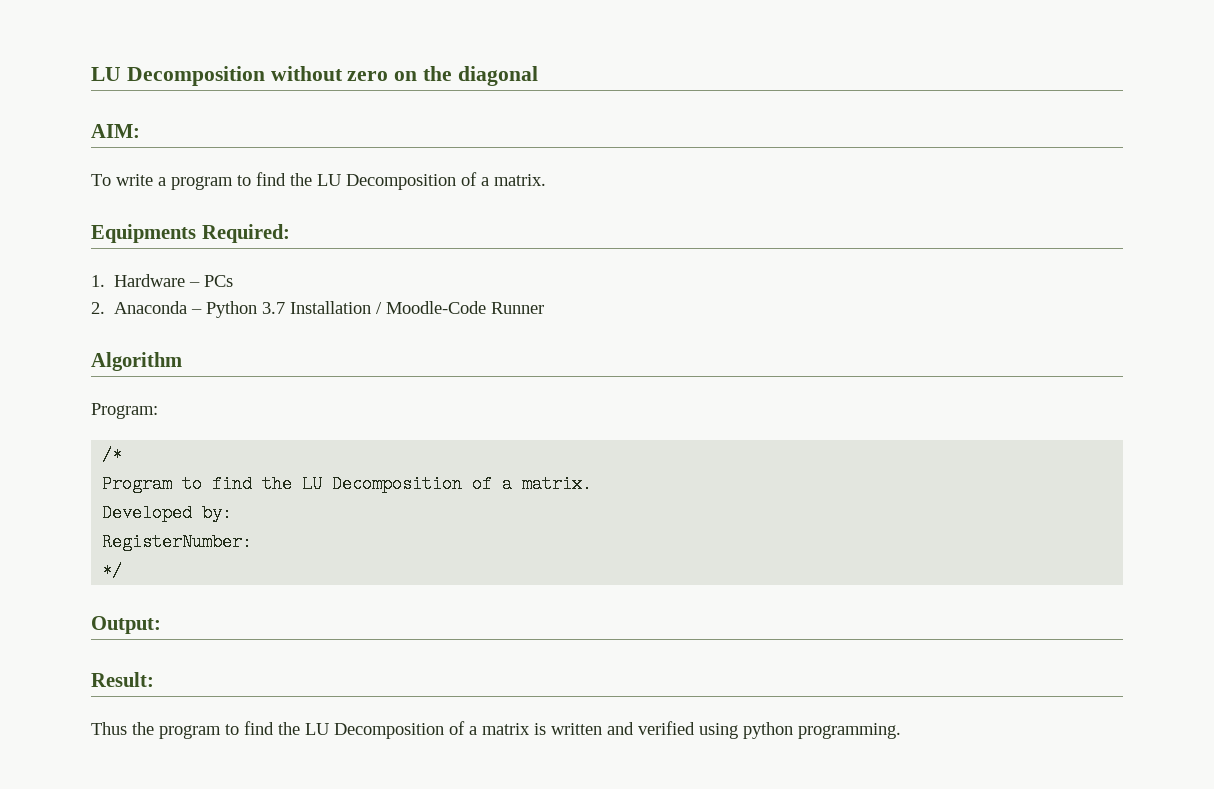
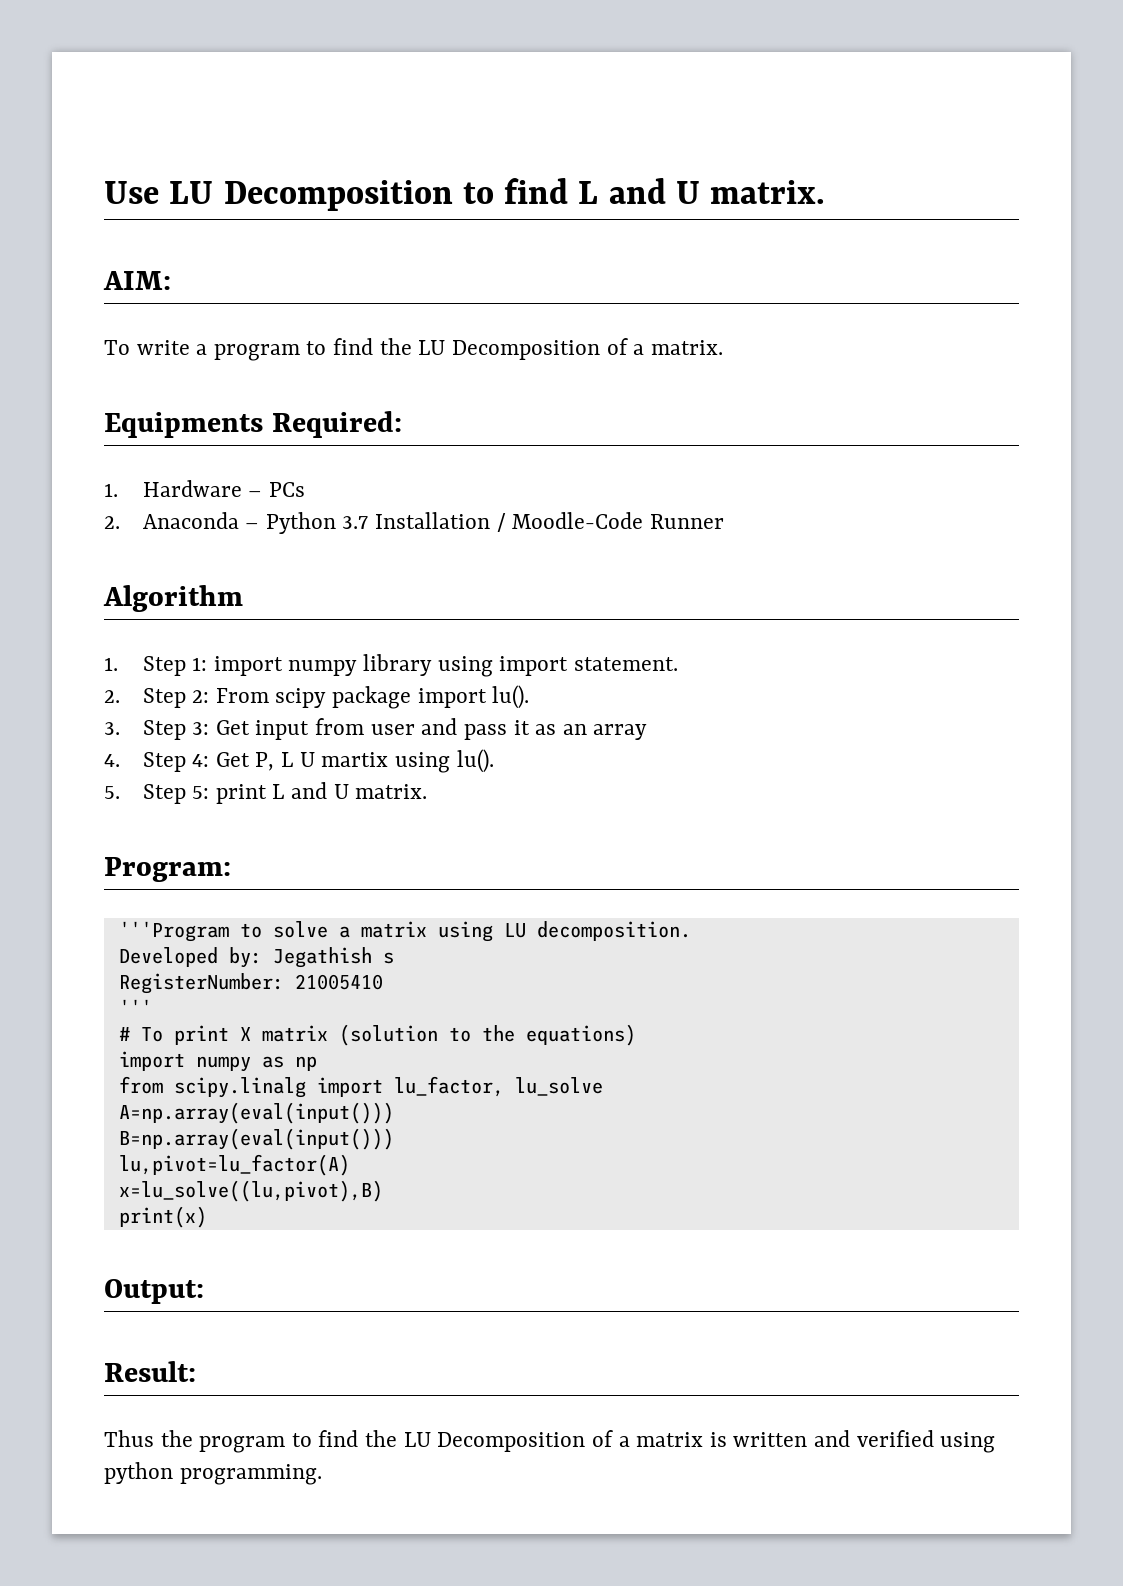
[91,66,538,86] LU Decomposition without zero on the diagonal -> [104,178,826,211] Use LU Decomposition to find L and U matrix.
[91,403,158,419] [102,446,123,464] [102,475,593,493] Program: // /* // Program to find the LU Decomposition of a matrix. -> [104,654,678,677] [104,685,530,709] [104,718,648,740] [104,749,494,773] [104,782,428,804] [104,857,231,882] [118,921,691,942] 1. Step 1: import numpy library using import statement. // 2. Step 2: From scipy package import lu(). // 3. Step 3: Get input from user and pass it as an array // 4. Step 4: Get P, L U martix using lu(). // 5. Step 5: print L and U matrix. // Program: // '''Program to solve a matrix using LU decomposition.
(233, 513) none -> [272,947,394,968] Jegathish s
[102,562,123,580] // */ -> [294,974,383,990] [118,999,152,1015] [118,1024,636,1046] [118,1051,317,1072] [118,1076,603,1098] [118,1102,394,1124] [118,1128,394,1150] [118,1154,350,1176] [118,1180,383,1202] [118,1206,207,1228] 21005410 // ''' // # To print X matrix (solution to the equations) // import numpy as np // from scipy.linalg import lu_factor, lu_solve // A=np.array(eval(input())) // B=np.array(eval(input())) // lu,pivot=lu_factor(A) // x=lu_solve((lu,pivot),B) // print(x)

